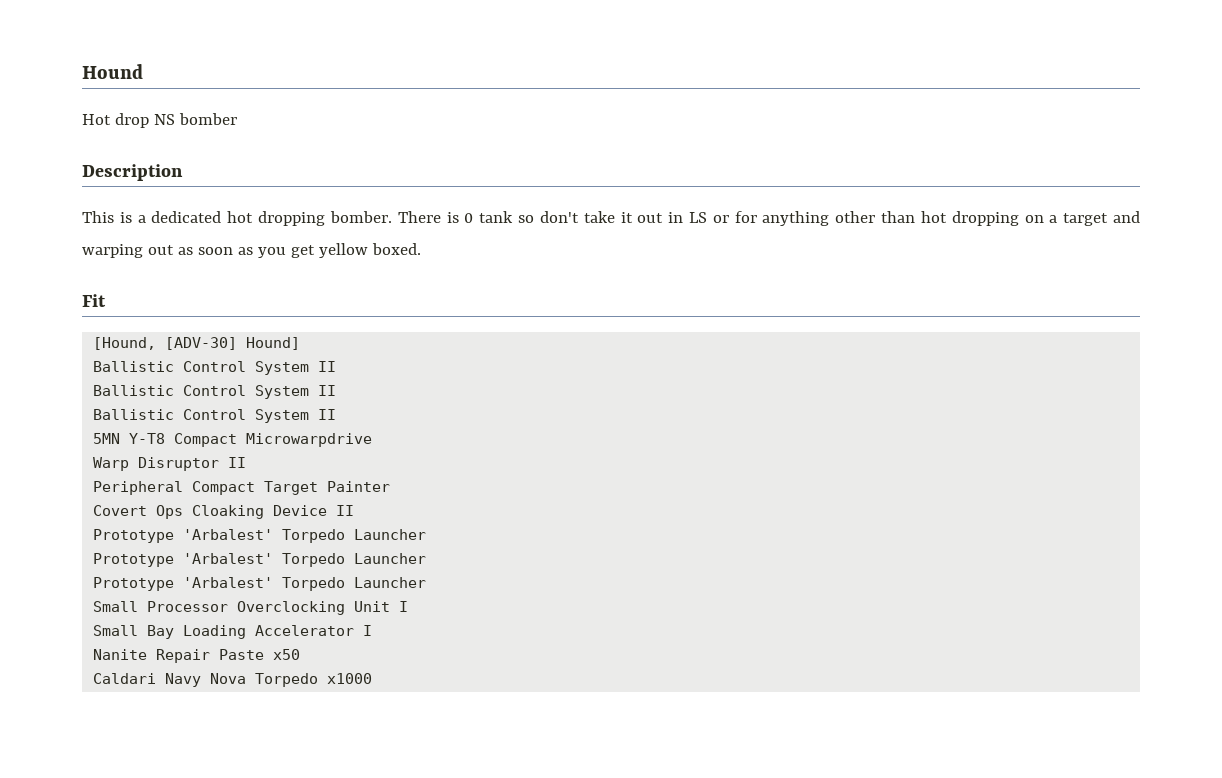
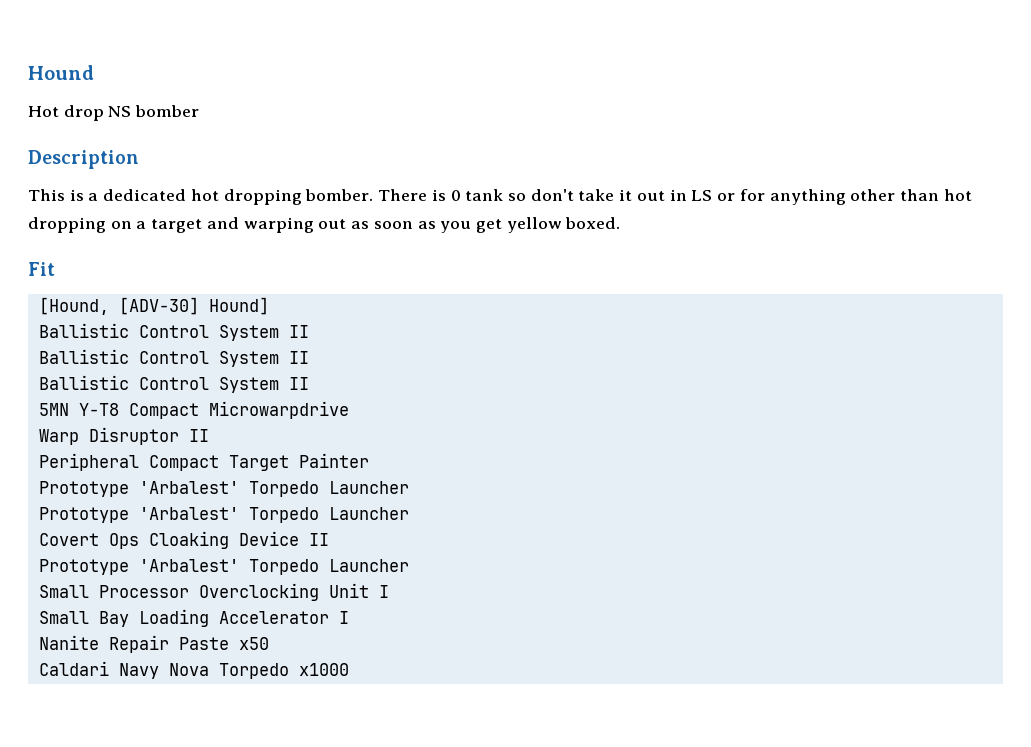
[93,505,355,519] [93,529,427,543] [93,553,427,567] // Covert Ops Cloaking Device II // Prototype 'Arbalest' Torpedo Launcher // Prototype 'Arbalest' Torpedo Launcher -> [38,481,409,497] [38,507,409,523] [38,531,329,549] // Prototype 'Arbalest' Torpedo Launcher // Prototype 'Arbalest' Torpedo Launcher // Covert Ops Cloaking Device II

